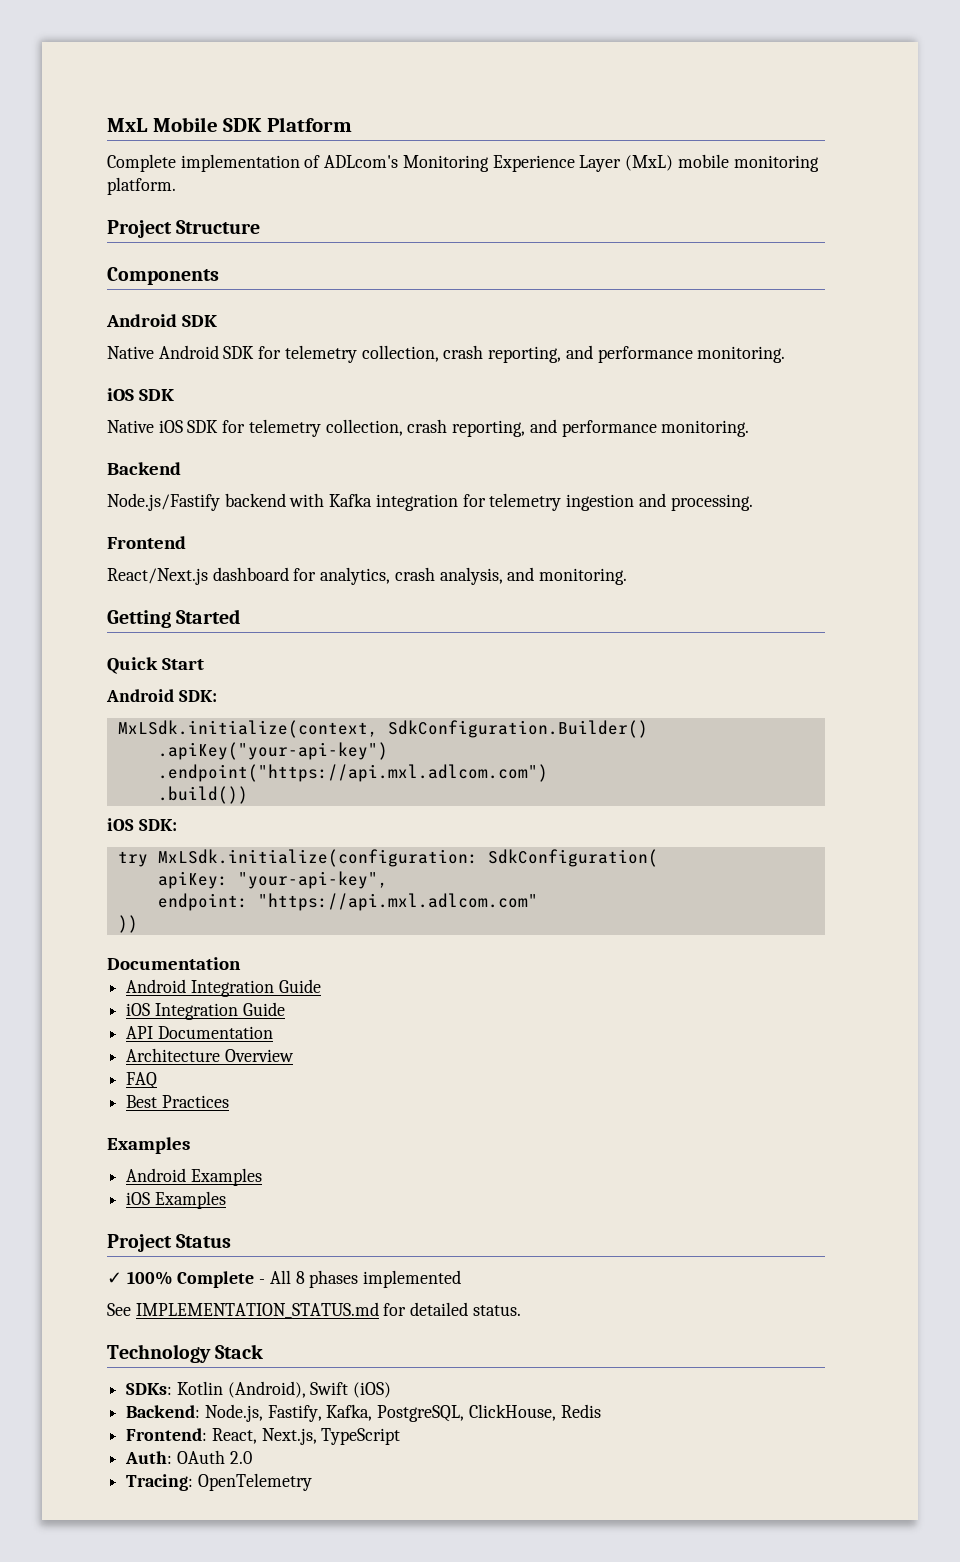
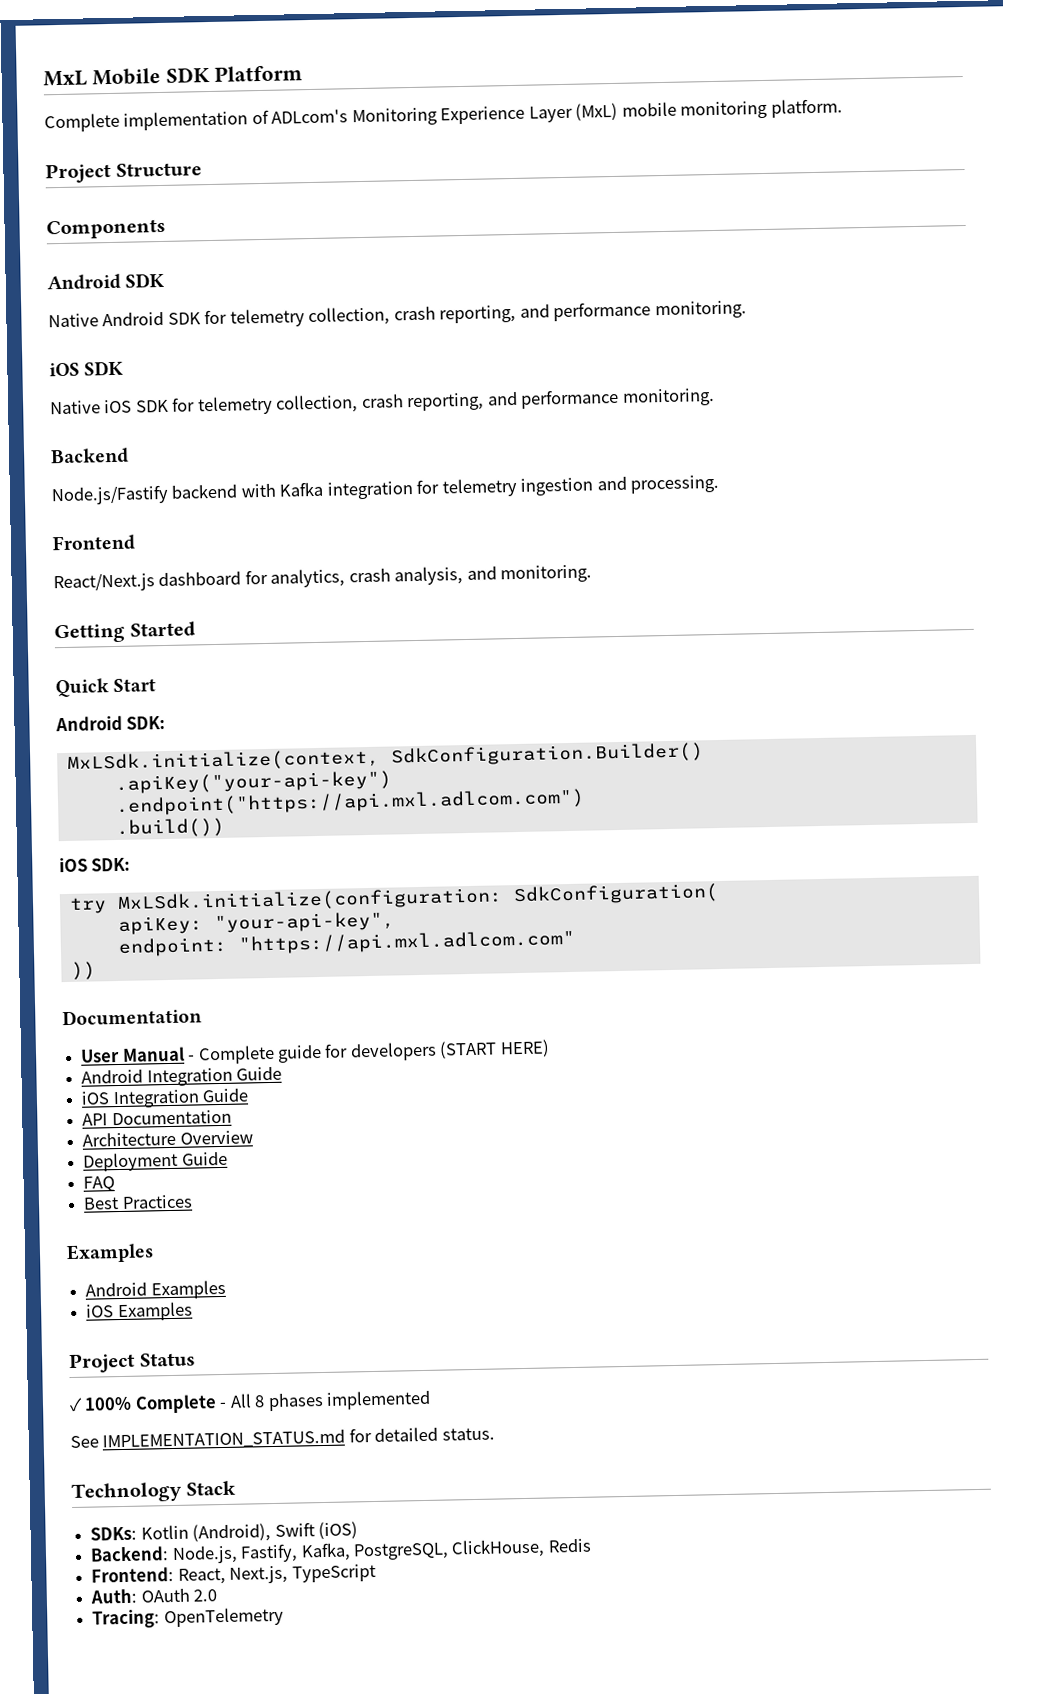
(241, 963) none -> [80,1039,550,1065] // User Manual - Complete guide for developers (START HERE)
(294, 1055) none -> [83,1151,228,1172] // Deployment Guide

